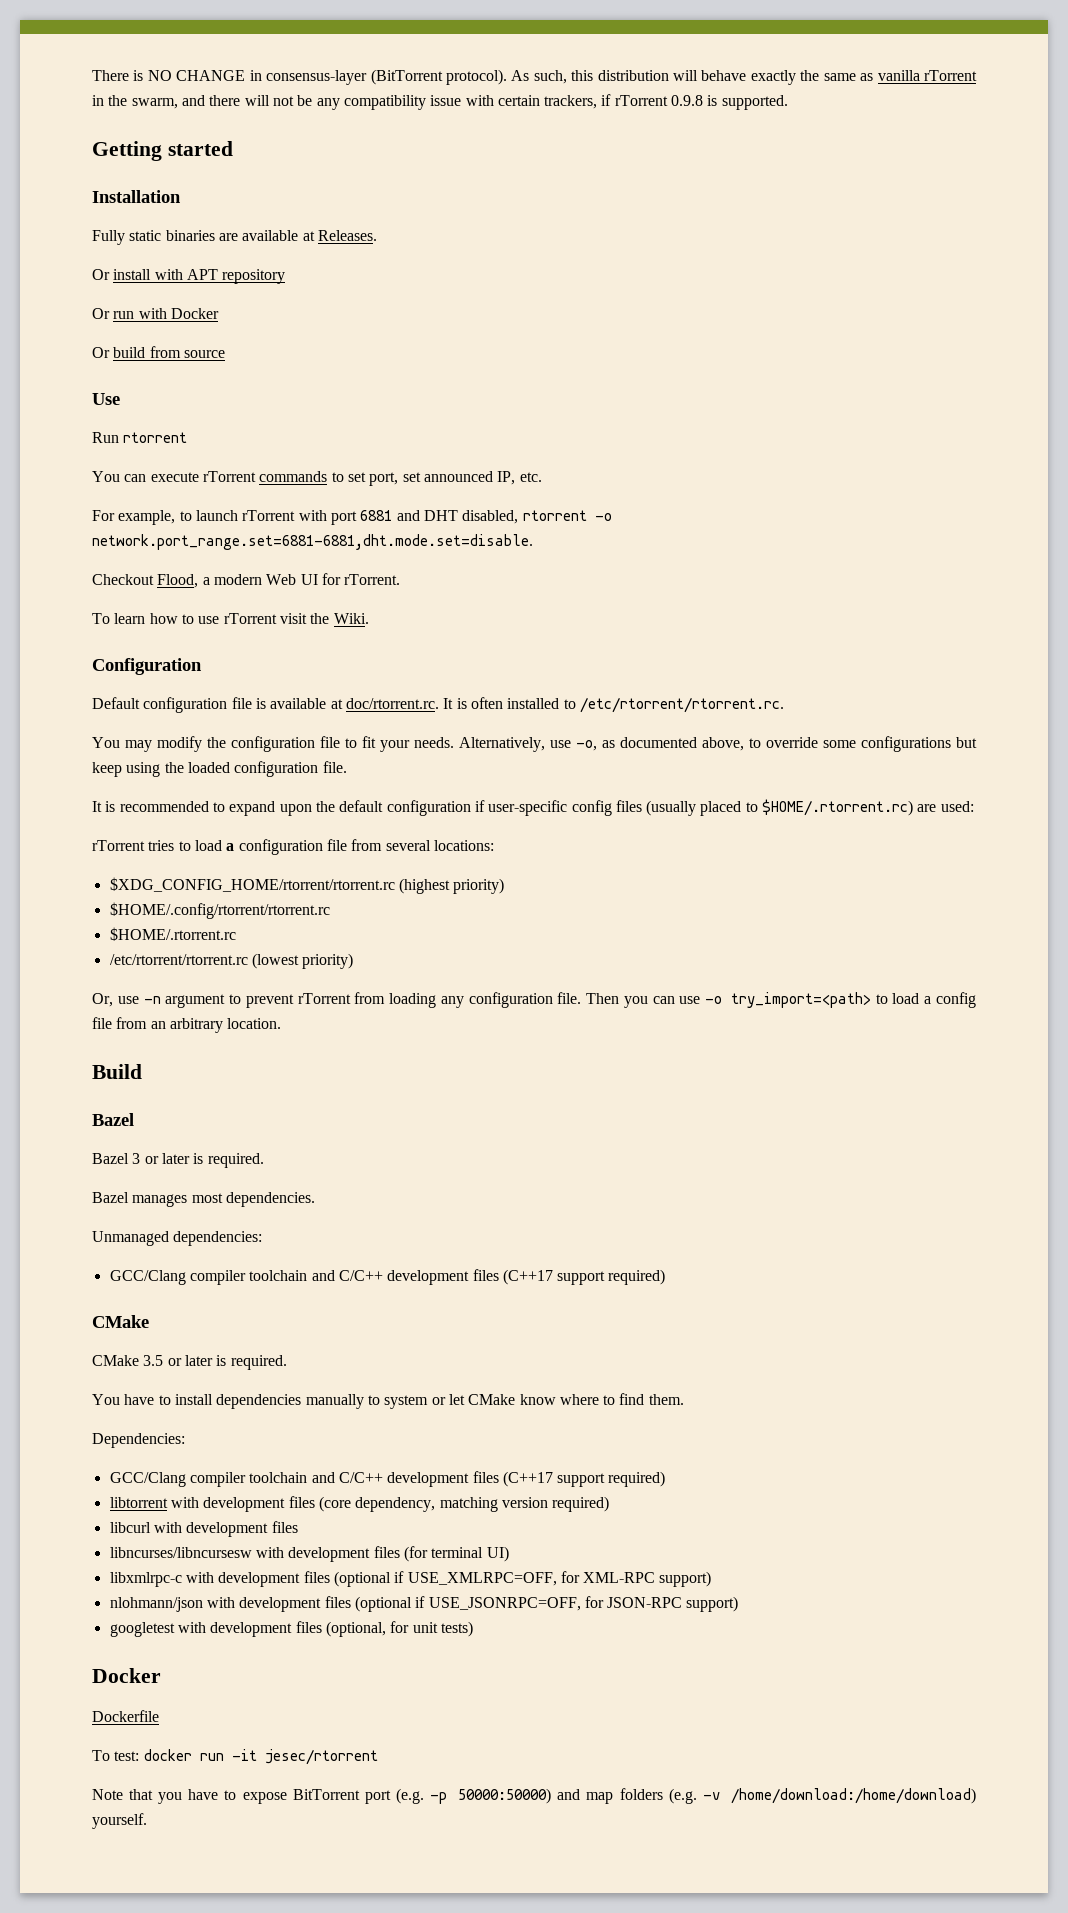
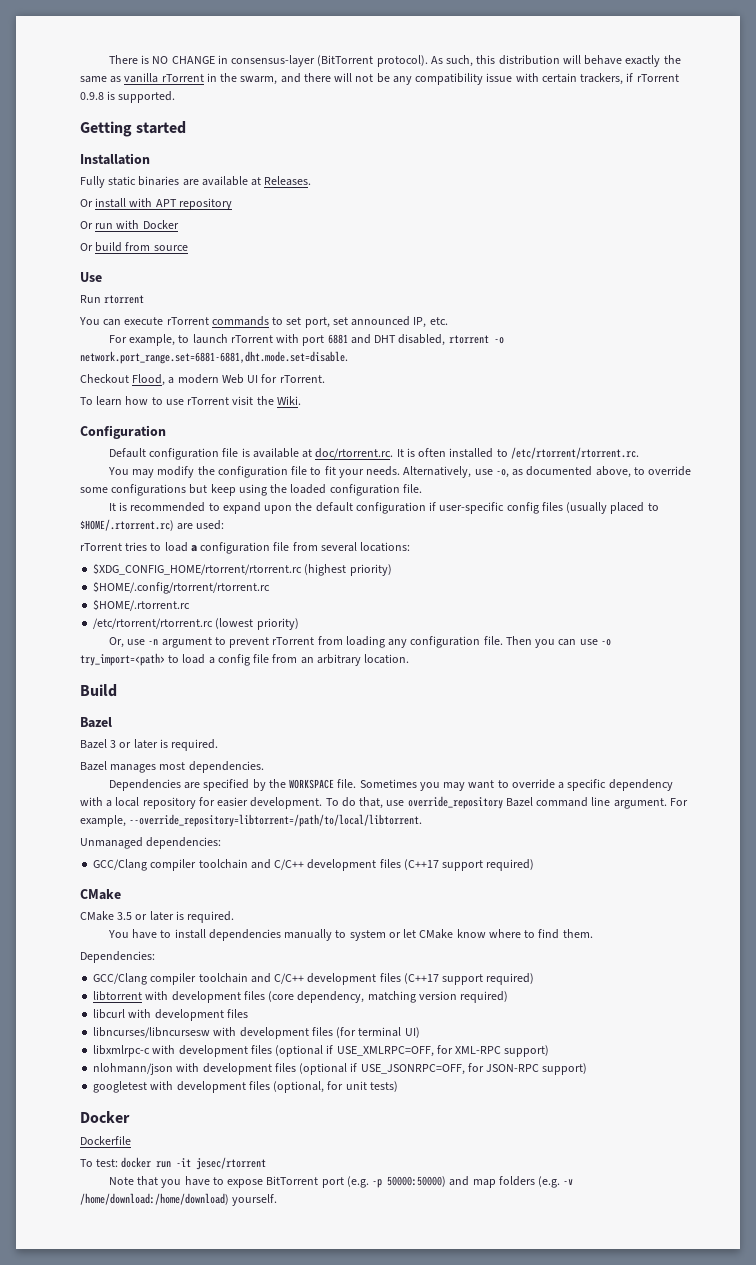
(315, 1199) none -> [108,779,673,791] [80,796,688,809] [80,814,423,827] // Dependencies are specified by the WORKSPACE file. Sometimes you may want to override a specific dependency with a local repository for easier development. To do that, use override_repository Bazel command line argument. For example, --override_repository=libtorrent=/path/to/local/libtorrent.

